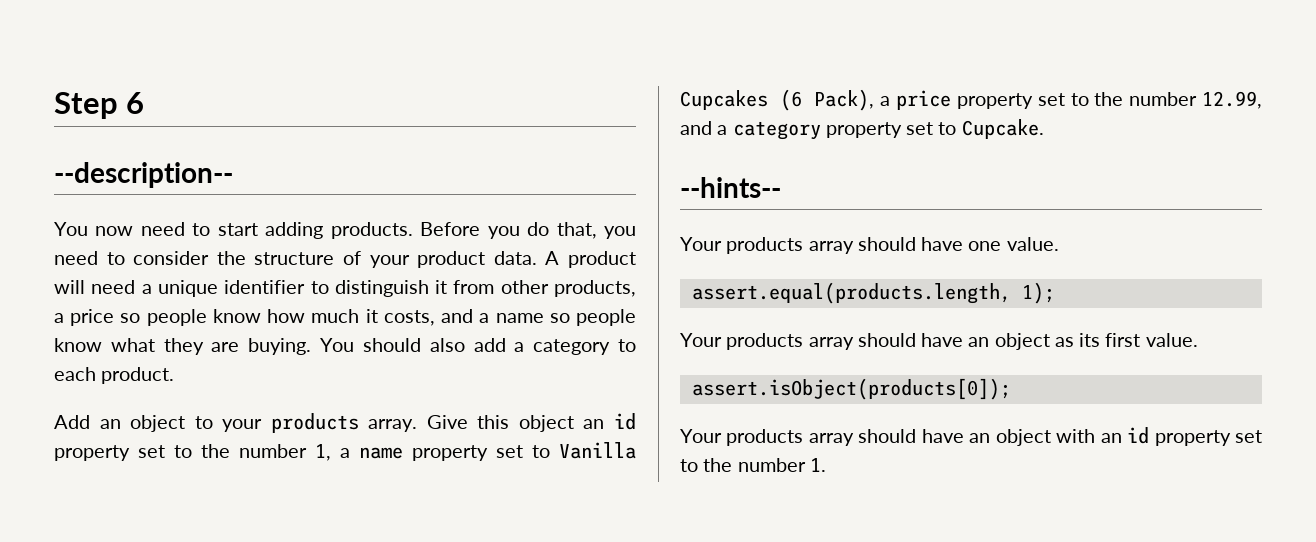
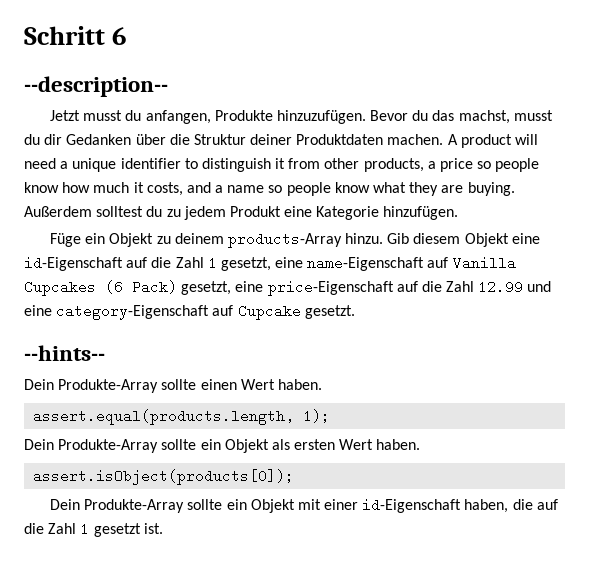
[54,92,118,119] Step -> [24,26,105,45] Schritt
[54,222,636,239] [54,251,537,268] You now need to start adding products. Before you do that, you need to consider the structure of your product data. -> [49,110,553,124] [24,134,444,145] Jetzt musst du anfangen, Produkte hinzuzufügen. Bevor du das machst, musst du dir Gedanken über die Struktur deiner Produktdaten machen.
[320,338,636,355] [54,367,175,384] [54,413,636,433] [54,442,636,461] [680,89,1262,111] [680,119,1044,140] [680,177,781,198] [680,237,1059,254] [691,282,1055,304] [680,333,1198,350] [691,378,1011,400] [680,427,1262,446] [680,458,826,472] You should also add a category to each product. // Add an object to your products array. Give this object an id property set to the number 1, a name property set to Vanilla Cupcakes (6 Pack), a price property set to the number 12.99, and a category property set to Cupcake. // --hints-- // Your products array should have one value. // assert.equal(products.length, 1); // Your products array should have an object as its first value. // assert.isObject(products[0]); // Your products array should have an object with an id property set to the number 1. -> [24,206,459,220] [49,232,540,248] [24,256,516,271] [24,280,552,296] [24,304,355,320] [24,345,105,361] [24,379,322,393] [33,409,331,425] [24,439,421,453] [33,469,295,485] [49,498,558,513] [24,522,163,537] Außerdem solltest du zu jedem Produkt eine Kategorie hinzufügen. // Füge ein Objekt zu deinem products-Array hinzu. Gib diesem Objekt eine id-Eigenschaft auf die Zahl 1 gesetzt, eine name-Eigenschaft auf Vanilla Cupcakes (6 Pack) gesetzt, eine price-Eigenschaft auf die Zahl 12.99 und eine category-Eigenschaft auf Cupcake gesetzt. // --hints-- // Dein Produkte-Array sollte einen Wert haben. // assert.equal(products.length, 1); // Dein Produkte-Array sollte ein Objekt als ersten Wert haben. // assert.isObject(products[0]); // Dein Produkte-Array sollte ein Objekt mit einer id-Eigenschaft haben, die auf die Zahl 1 gesetzt ist.

